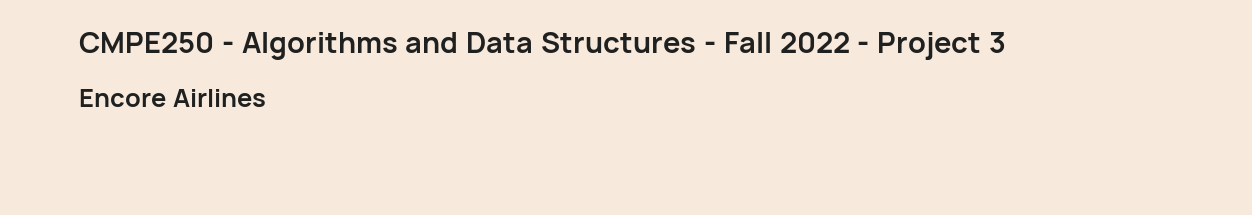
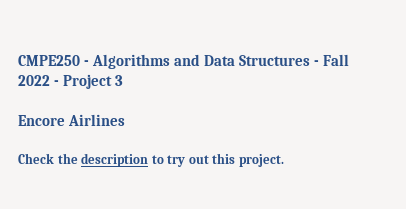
(266, 98) none -> [18,153,284,167] // Check the description to try out this project.

